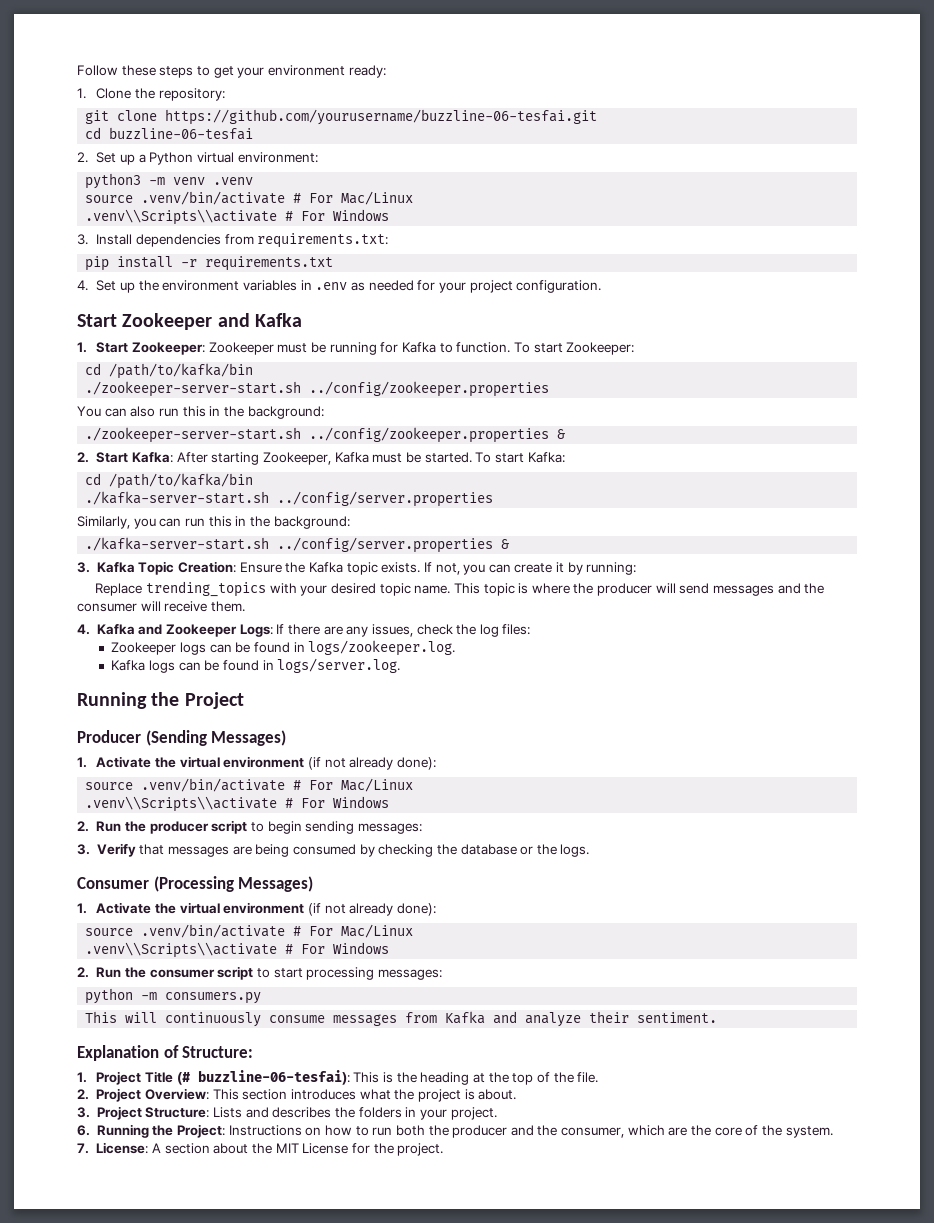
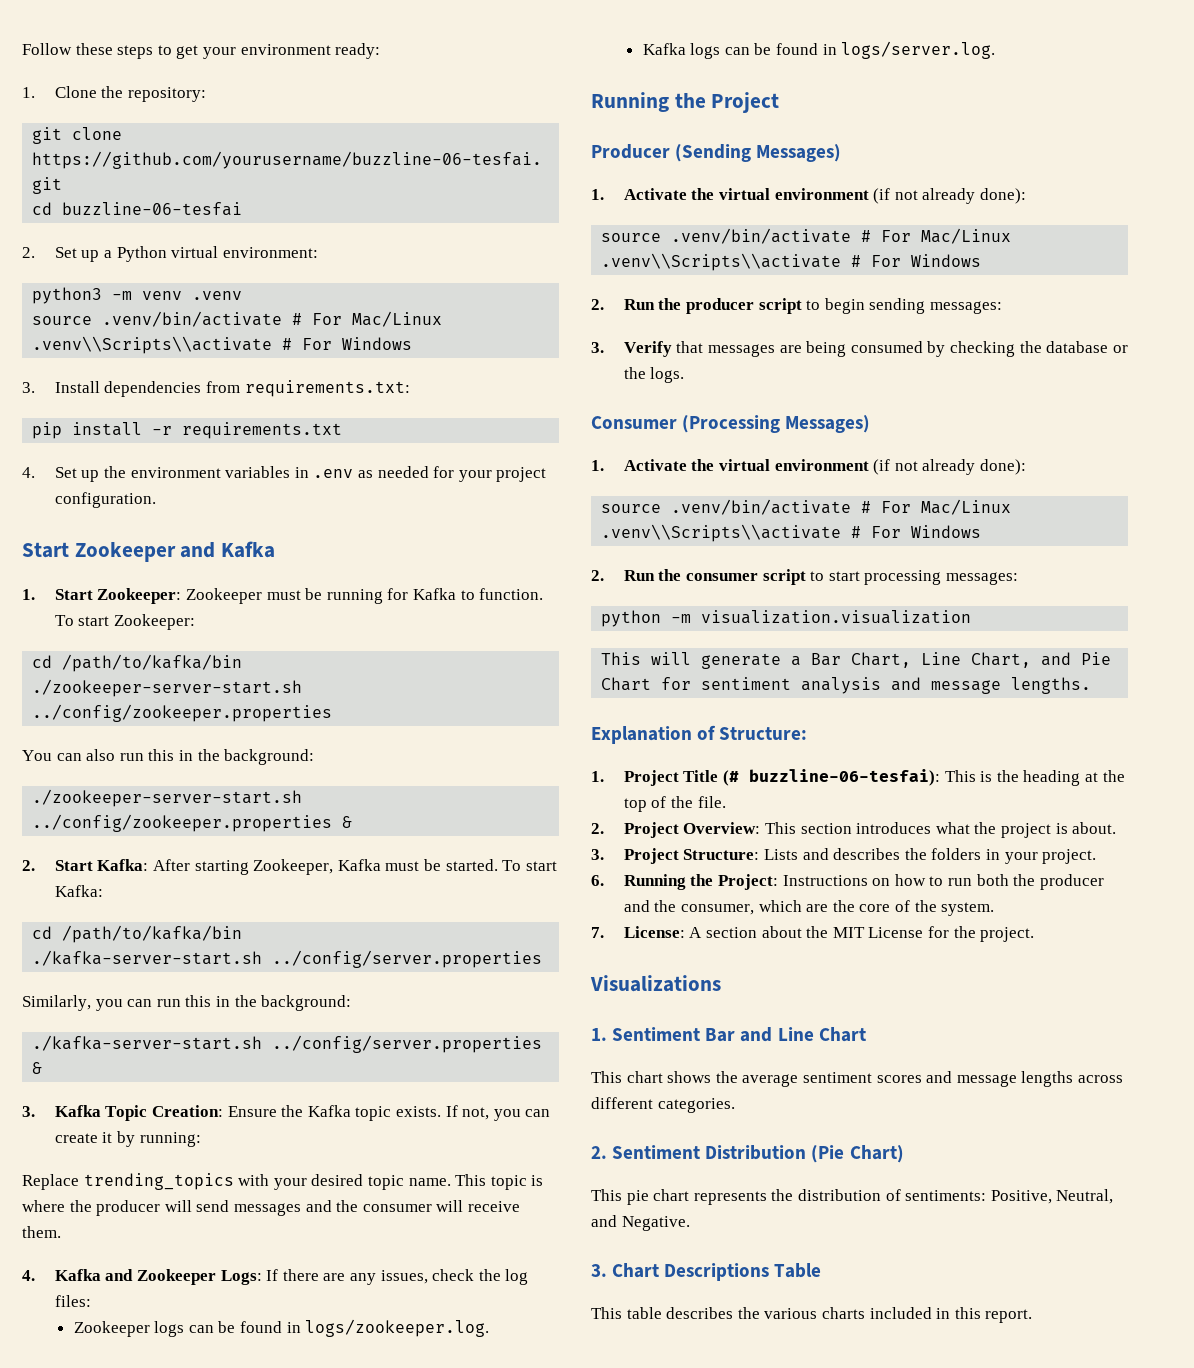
[165,992,262,1004] consumers.py -> [701,610,972,624] visualization.visualization
[165,1011,718,1027] continuously consume messages from Kafka and analyze their sentiment. -> [701,652,1112,669] [601,677,1092,694] generate a Bar Chart, Line Chart, and Pie Chart for sentiment analysis and message lengths.
(444, 1149) none -> [590,975,721,992] [591,1027,866,1042] [591,1071,1123,1087] [591,1097,735,1113] [591,1145,904,1163] [591,1189,1114,1205] [591,1215,690,1231] [591,1263,822,1281] [591,1307,1033,1323] // Visualizations // 1. Sentiment Bar and Line Chart // This chart shows the average sentiment scores and message lengths across different categories. // 2. Sentiment Distribution (Pie Chart) // This pie chart represents the distribution of sentiments: Positive, Neutral, and Negative. // 3. Chart Descriptions Table // This table describes the various charts included in this report.

